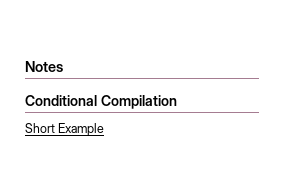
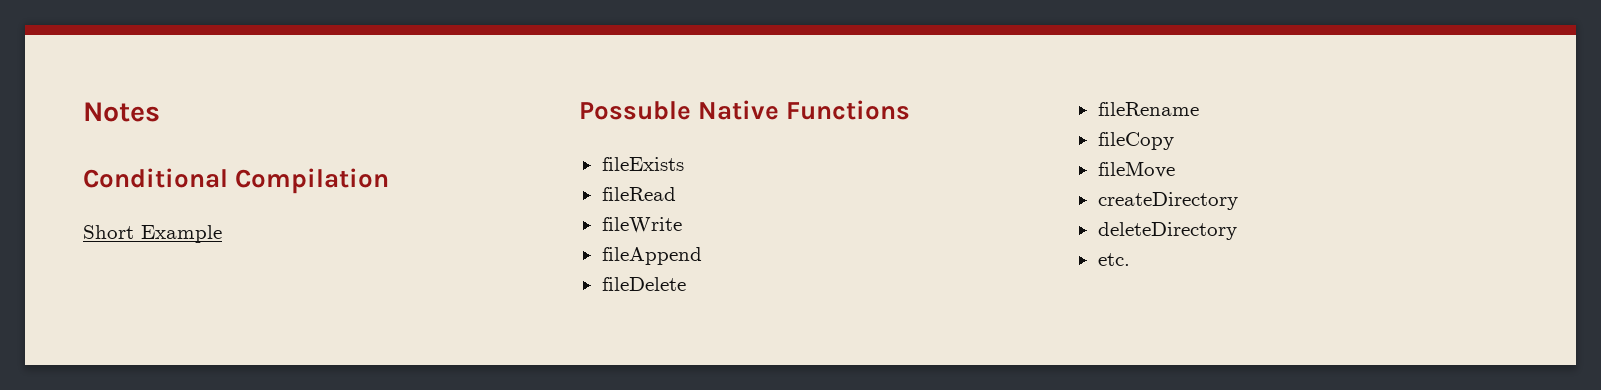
(105, 129) none -> [579,100,911,120] [601,157,684,171] [601,187,676,201] [601,217,682,233] [601,247,702,265] [601,277,686,291] [1097,102,1199,116] [1097,132,1174,150] [1097,161,1175,178] [1097,192,1238,210] [1097,222,1237,240] [1097,253,1130,266] // Possuble Native Functions // fileExists // fileRead // fileWrite // fileAppend // fileDelete // fileRename // fileCopy // fileMove // createDirectory // deleteDirectory // etc.

